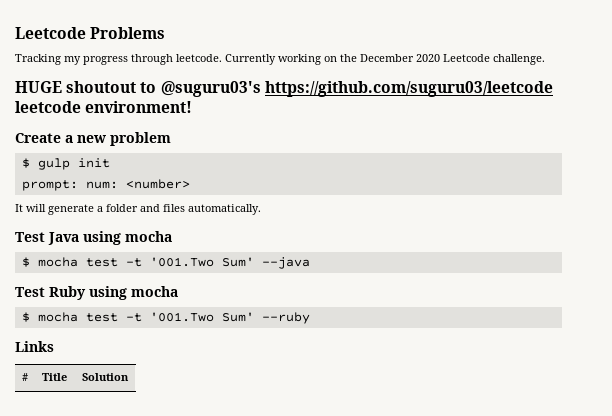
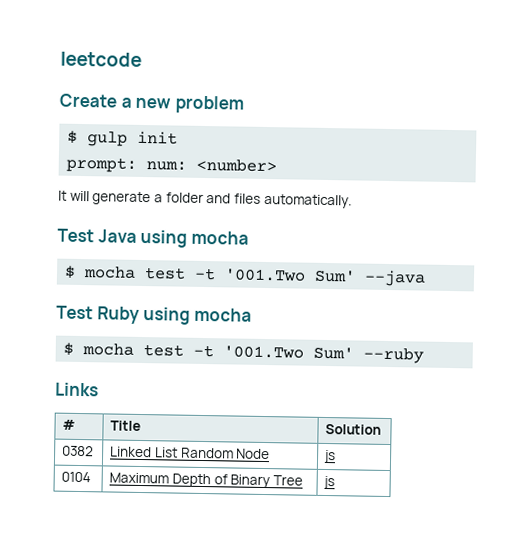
[15,27,166,39] [15,54,545,65] [15,81,553,97] Leetcode Problems // Tracking my progress through leetcode. Currently working on the December 2020 Leetcode challenge. // HUGE shoutout to @suguru03's https://github.com/suguru03/leetcode -> (60, 59) none
[85,101,193,113] environment! -> (142, 59) none
(129, 377) none -> [62,445,95,457] [110,446,271,460] [323,449,337,464] [61,471,92,483] [109,472,304,489] [323,475,336,490] // 0382 | Linked List Random Node | js // 0104 | Maximum Depth of Binary Tree | js

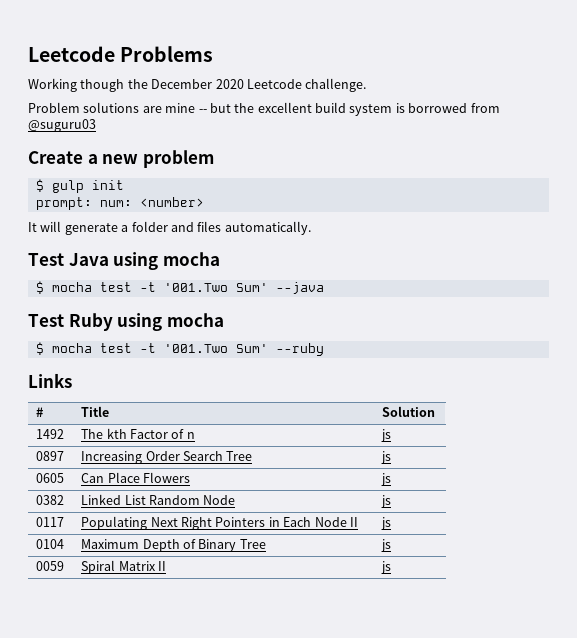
[60,51,142,67] leetcode -> [28,46,214,62] [28,78,367,92] [28,102,500,116] [28,119,96,132] Leetcode Problems // Working though the December 2020 Leetcode challenge. // Problem solutions are mine -- but the excellent build system is borrowed from @suguru03
(382, 429) none -> [36,429,65,439] [81,428,195,439] [381,429,392,442] [36,451,65,461] [81,451,253,464] [381,451,392,464] [36,473,65,483] [81,472,190,483] [381,473,392,486] // 1492 | The kth Factor of n | js // 0897 | Increasing Order Search Tree | js // 0605 | Can Place Flowers | js
(337, 456) none -> [36,517,65,527] [81,516,358,530] [381,517,392,530] // 0117 | Populating Next Right Pointers in Each Node II | js
(336, 482) none -> [36,561,65,571] [81,560,166,574] [381,561,392,574] // 0059 | Spiral Matrix II | js

